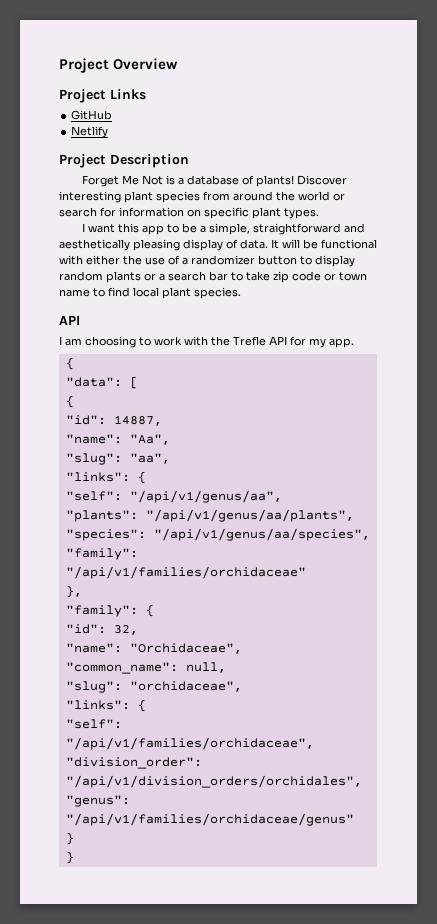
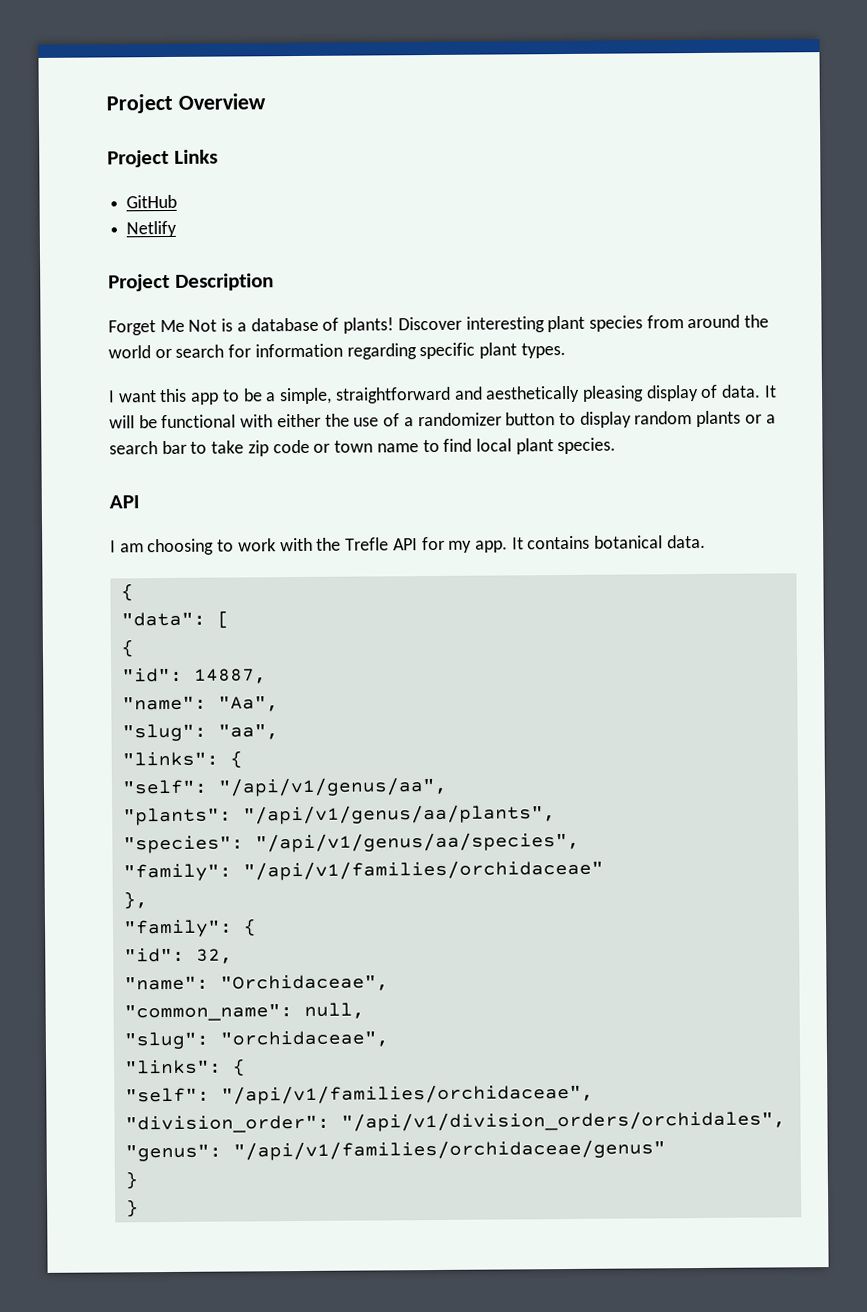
[187,209,201,217] on -> [346,343,417,360] regarding
(354, 343) none -> [511,534,706,550] It contains botanical data.

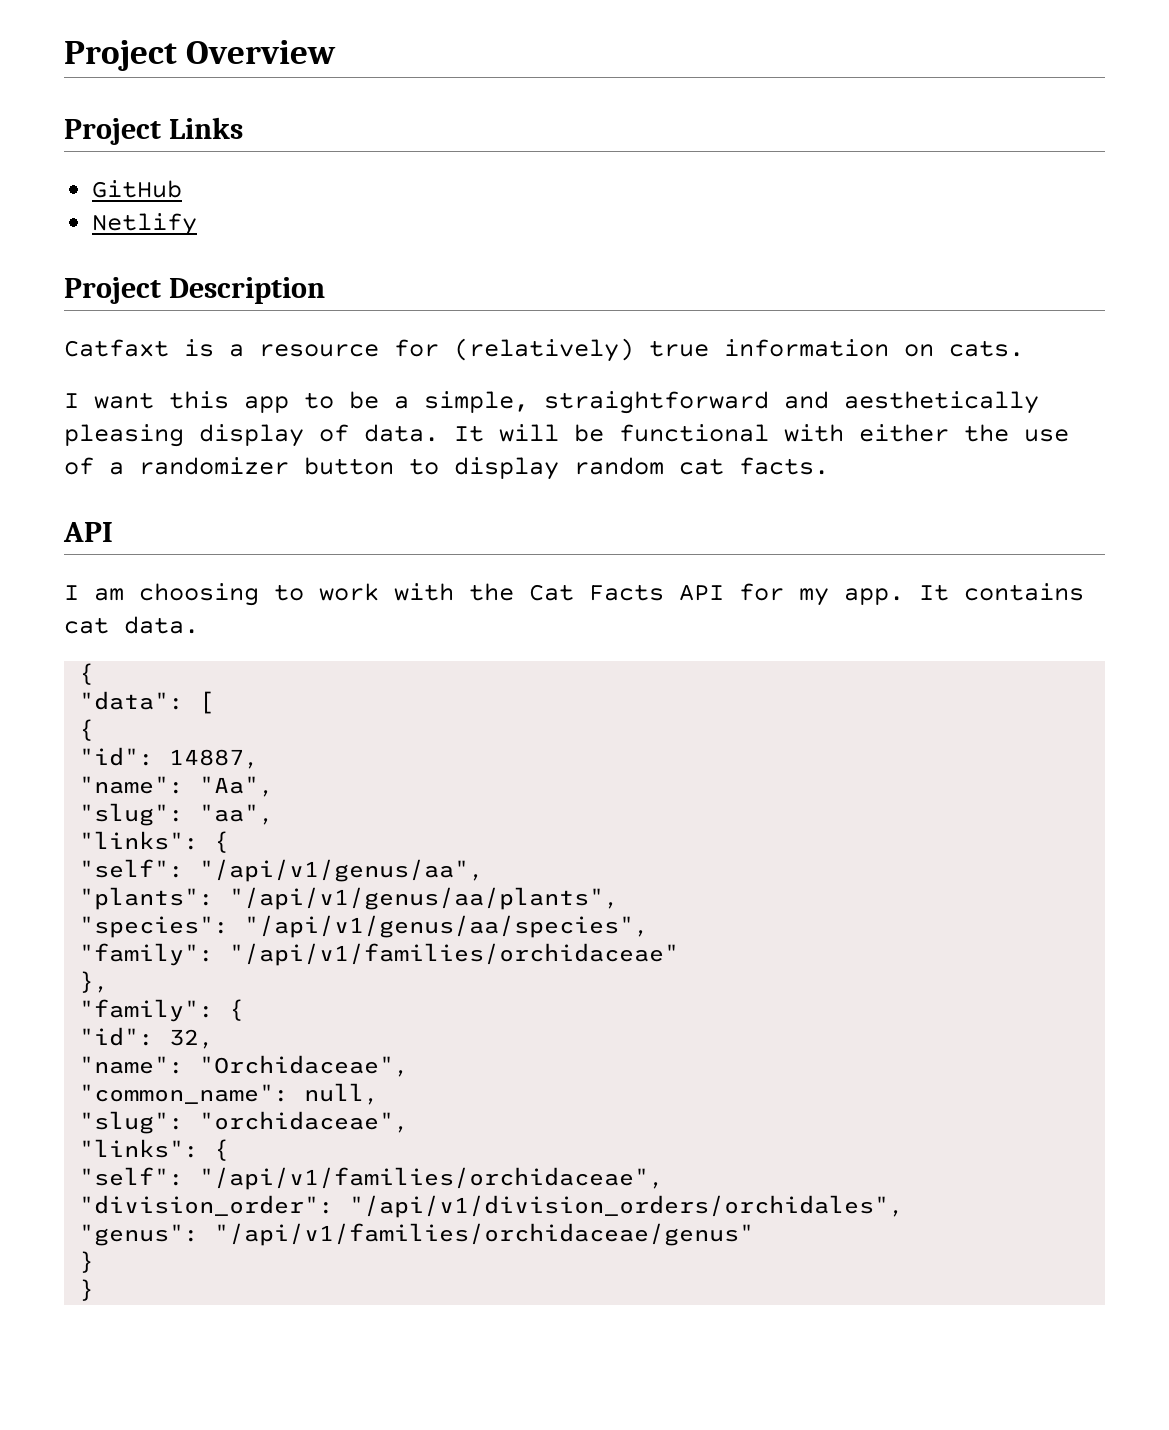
[108,314,770,336] [108,342,566,360] Forget Me Not is a database of plants! Discover interesting plant species from around the world or search for information regarding specific plant types. -> [64,338,1024,362] Catfaxt is a resource for (relatively) true information on cats.
[696,410,776,428] [109,437,617,457] plants or a search bar to take zip code or town name to find local plant species. -> [679,457,829,475] cat facts.
[345,537,390,551] Trefle -> [529,584,664,601] Cat Facts
[594,535,664,549] botanical -> [64,617,109,634] cat

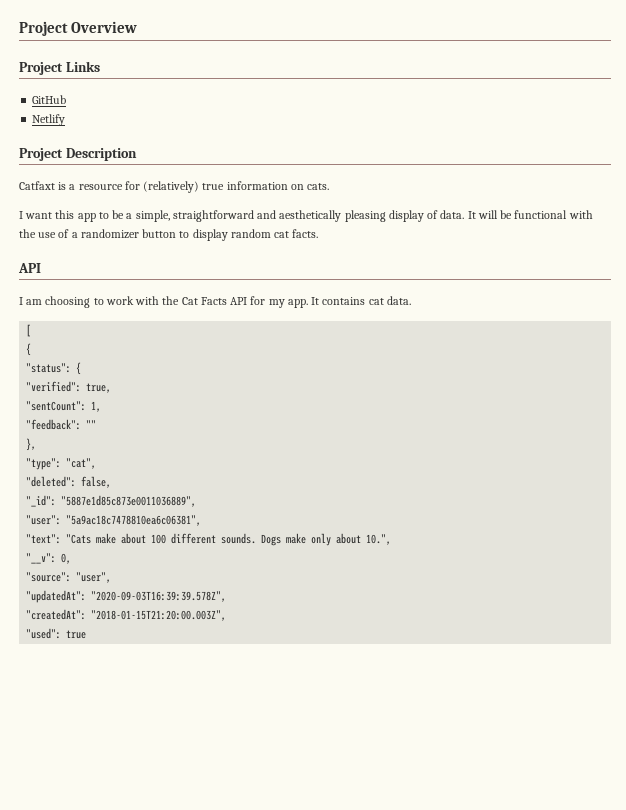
[859,424,949,442] either -> (593, 214) none
[79,663,95,685] [79,691,185,710] { // "data": -> (411, 300) none
[79,747,260,769] [79,776,275,797] [79,803,275,826] [79,831,230,853] [79,859,485,882] [79,887,620,910] [79,915,650,938] [79,943,680,966] [79,971,110,993] [79,999,245,1022] [79,1027,215,1049] [79,1055,410,1077] [79,1083,380,1105] [79,1111,410,1134] [79,1139,230,1161] [79,1167,665,1190] [79,1195,905,1218] [79,1223,755,1246] [79,1251,95,1273] [79,1279,95,1301] "id": 14887, // "name": "Aa", // "slug": "aa", // "links": { // "self": "/api/v1/genus/aa", // "plants": "/api/v1/genus/aa/plants", // "species": "/api/v1/genus/aa/species", // "family": "/api/v1/families/orchidaceae" // }, // "family": { // "id": 32, // "name": "Orchidaceae", // "common_name": null, // "slug": "orchidaceae", // "links": { // "self": "/api/v1/families/orchidaceae", // "division_order": "/api/v1/division_orders/orchidales", // "genus": "/api/v1/families/orchidaceae/genus" // } // } -> [26,362,82,375] [26,381,112,393] [26,401,102,412] [26,419,97,430] [26,438,37,451] [26,458,97,470] [26,476,112,488] [26,495,197,507] [26,515,202,526] [26,533,392,546] [26,553,72,564] [26,572,112,583] [26,590,227,603] [26,609,227,621] [26,628,87,639] "status": { // "verified": true, // "sentCount": 1, // "feedback": "" // }, // "type": "cat", // "deleted": false, // "_id": "5887e1d85c873e0011036889", // "user": "5a9ac18c7478810ea6c06381", // "text": "Cats make about 100 different sounds. Dogs make only about 10.", // "__v": 0, // "source": "user", // "updatedAt": "2020-09-03T16:39:39.578Z", // "createdAt": "2018-01-15T21:20:00.003Z", // "used": true

